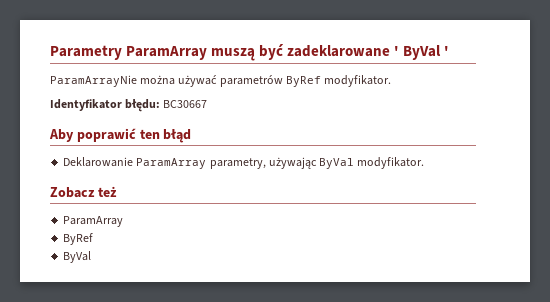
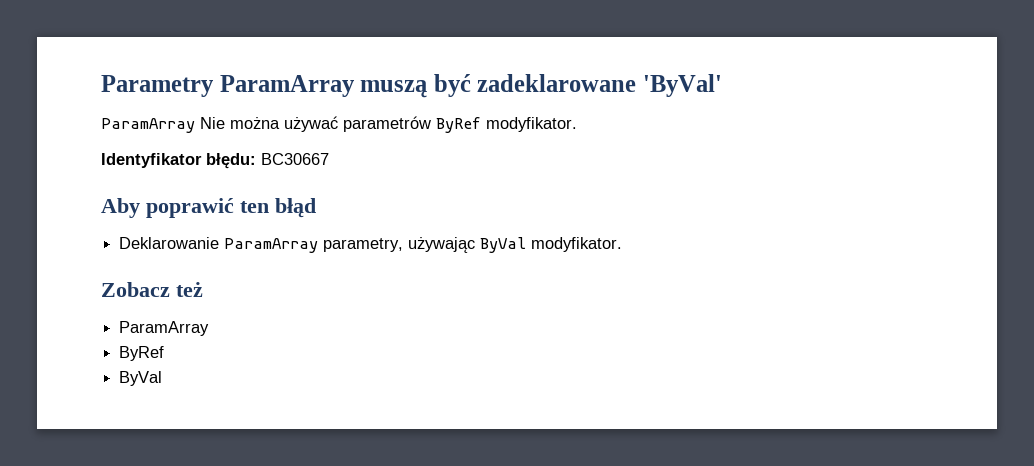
[394,45,450,60] [50,75,137,87] ' ByVal ' // ParamArrayNie -> [643,74,723,97] [101,117,225,133] 'ByVal' // ParamArray Nie

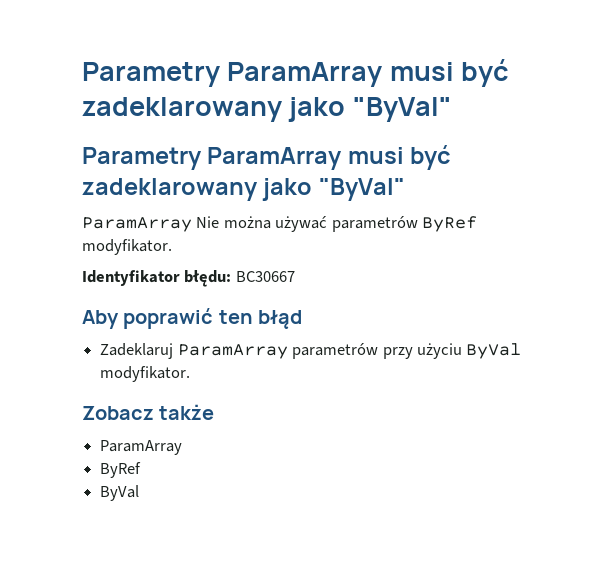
[101,74,723,98] Parametry ParamArray muszą być zadeklarowane 'ByVal' -> [82,59,509,87] [82,97,452,122] [82,145,452,170] [82,178,405,201] Parametry ParamArray musi być zadeklarowany jako "ByVal" // Parametry ParamArray musi być zadeklarowany jako "ByVal"
[119,237,476,253] Deklarowanie ParamArray parametry, używając -> [100,343,462,359] Zadeklaruj ParamArray parametrów przy użyciu
[176,282,203,297] też -> [159,404,215,420] także

